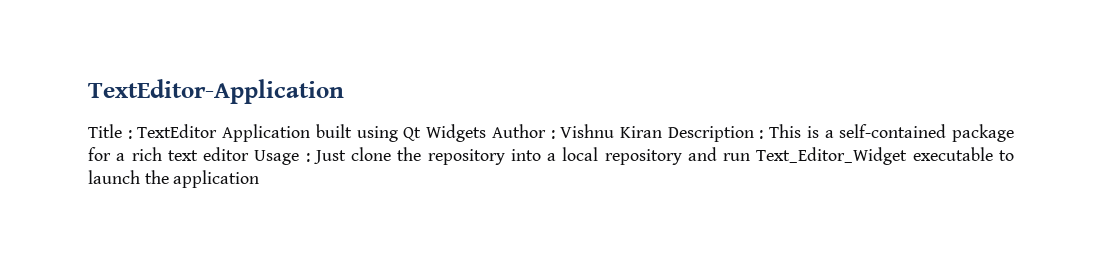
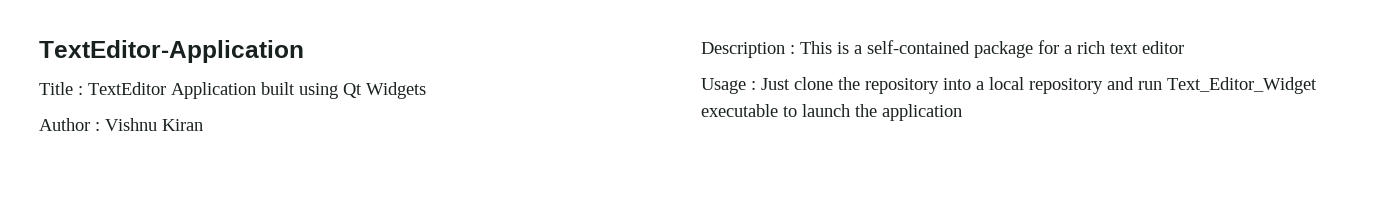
(487, 133) none -> (426, 90) //
(662, 132) none -> (203, 125) //
(250, 154) none -> (1184, 47) //

